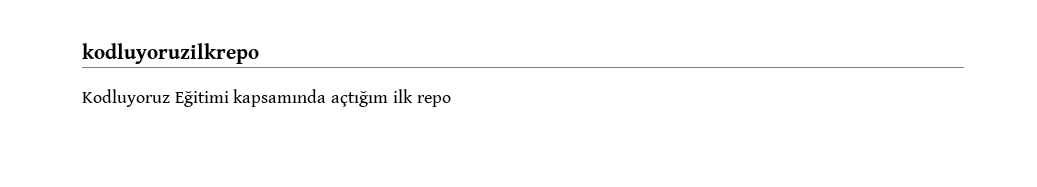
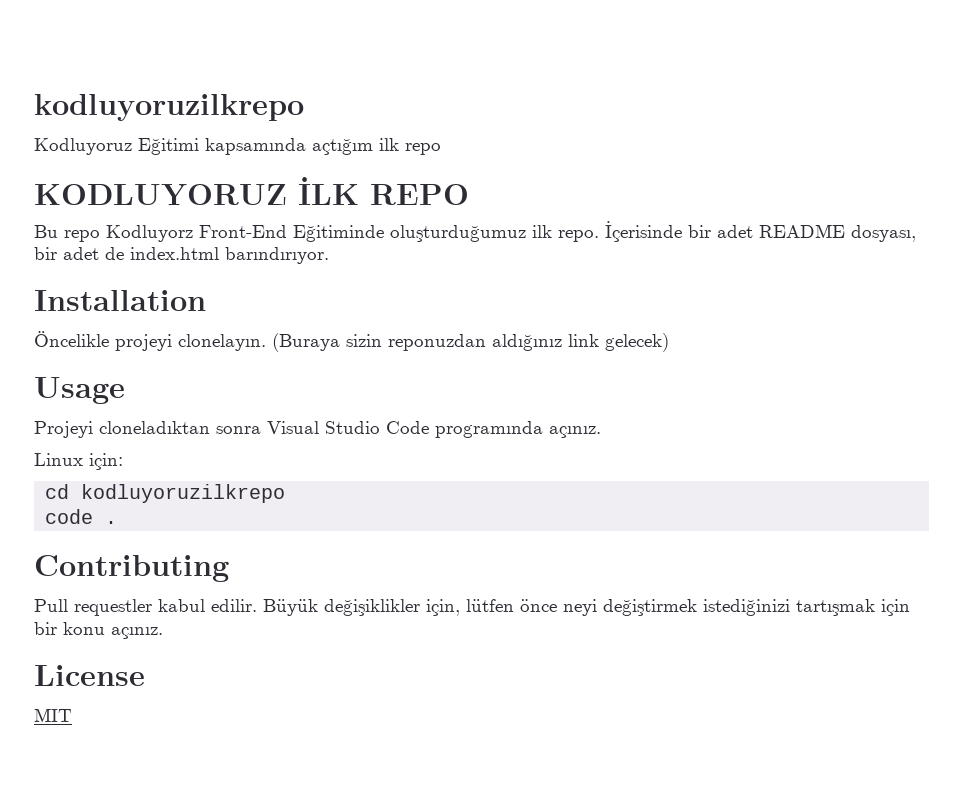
(451, 101) none -> [34,177,469,206] [34,221,916,242] [34,247,329,264] [34,290,206,311] [34,331,669,352] [34,377,125,404] [34,421,601,438] [34,453,123,470] [45,484,286,503] [45,509,118,524] [34,555,229,582] [34,599,910,616] [34,622,163,639] [34,665,145,686] [34,708,72,722] // KODLUYORUZ İLK REPO // Bu repo Kodluyorz Front-End Eğitiminde oluşturduğumuz ilk repo. İçerisinde bir adet README dosyası, bir adet de index.html barındırıyor. // Installation // Öncelikle projeyi clonelayın. (Buraya sizin reponuzdan aldığınız link gelecek) // Usage // Projeyi cloneladıktan sonra Visual Studio Code programında açınız. // Linux için: // cd kodluyoruzilkrepo // code . // Contributing // Pull requestler kabul edilir. Büyük değişiklikler için, lütfen önce neyi değiştirmek istediğinizi tartışmak için bir konu açınız. // License // MIT

